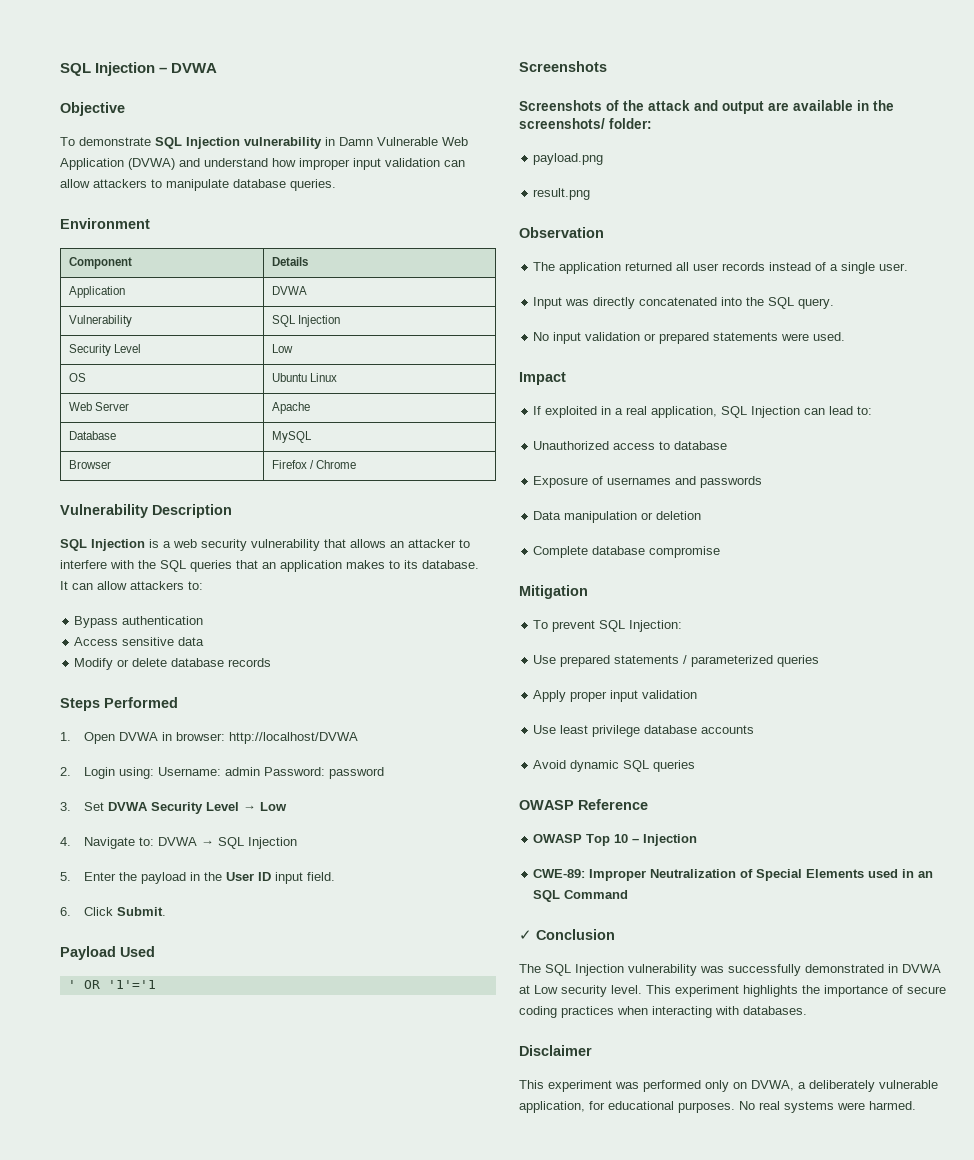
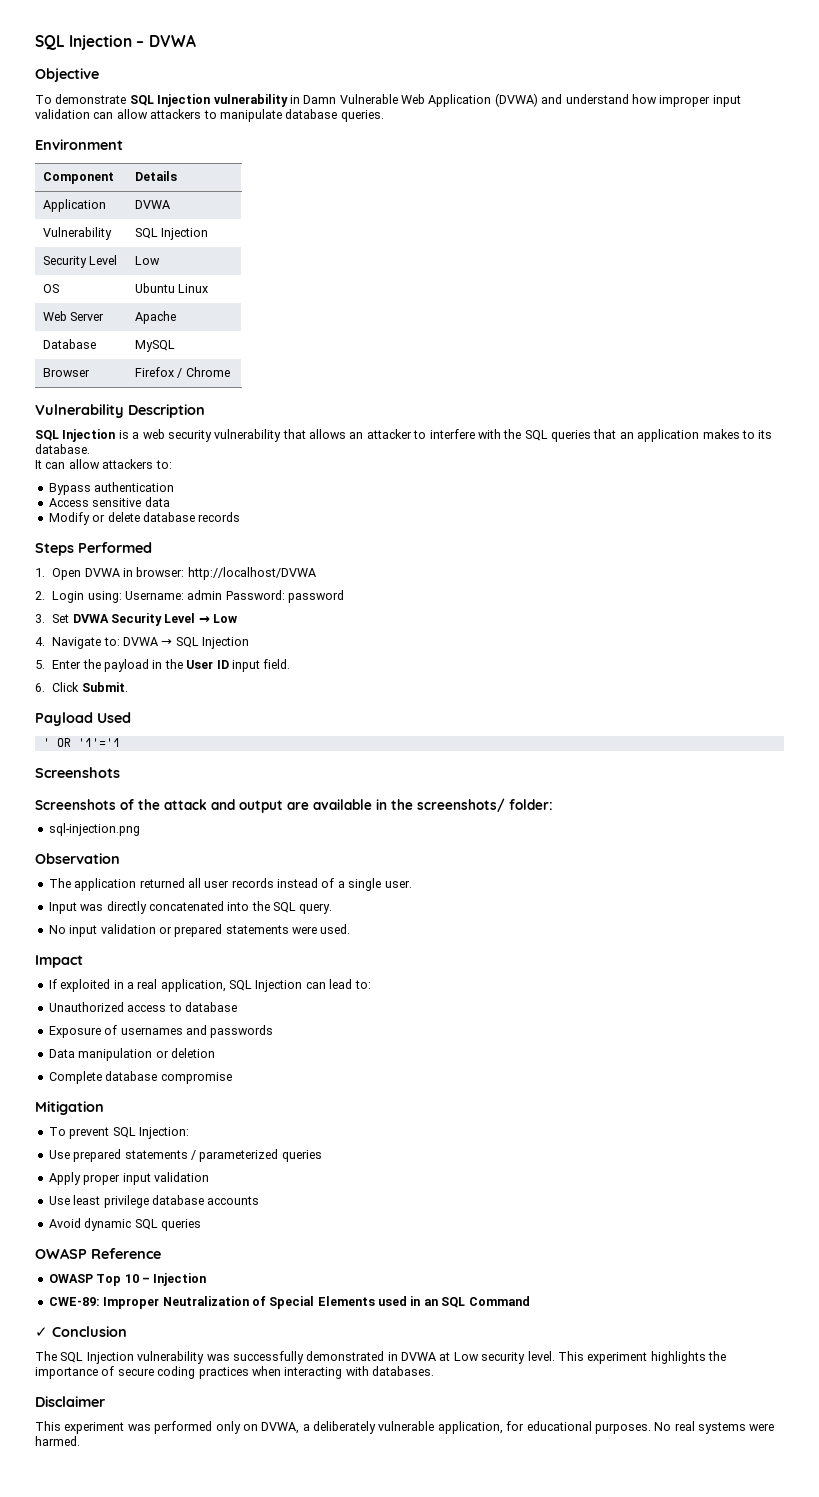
[533,153,604,165] [533,188,591,200] payload.png // result.png -> [48,823,140,836] sql-injection.png

